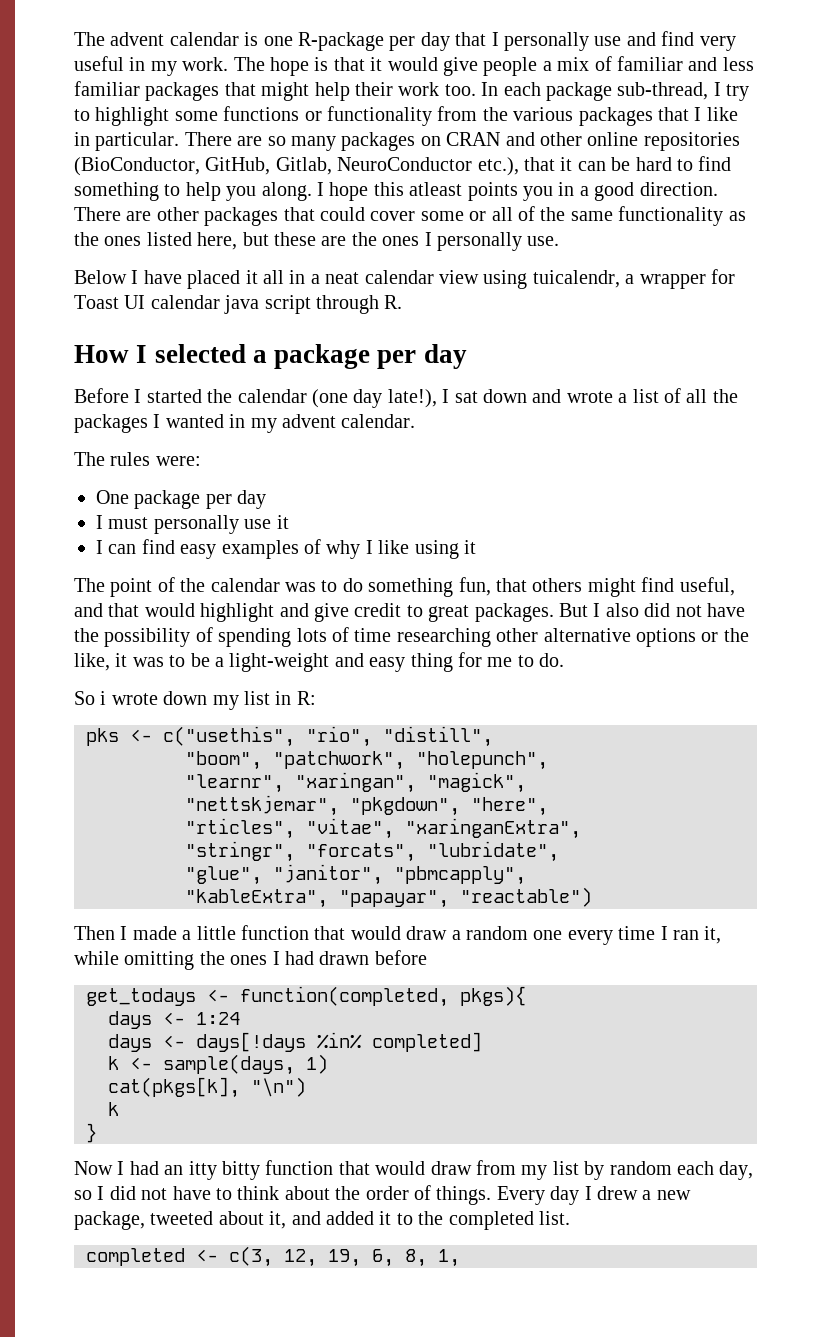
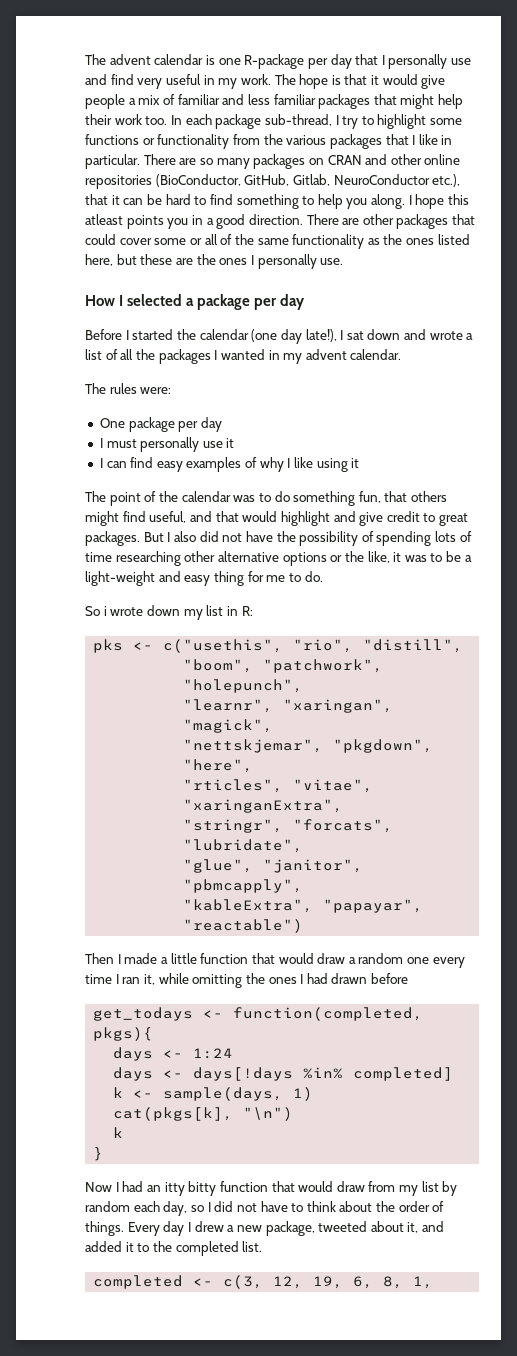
[74,269,735,289] [74,295,403,314] // Below I have placed it all in a neat calendar view using tuicalendr, a wrapper for Toast UI calendar java script through R. -> (344, 261) none

